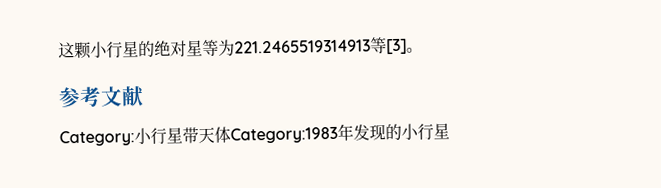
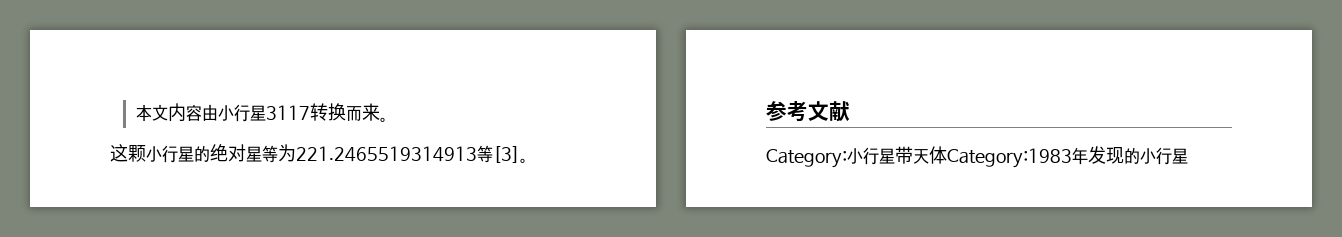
(58, 50) none -> [135,103,388,122] 本文内容由小行星3117转换而来。 //

